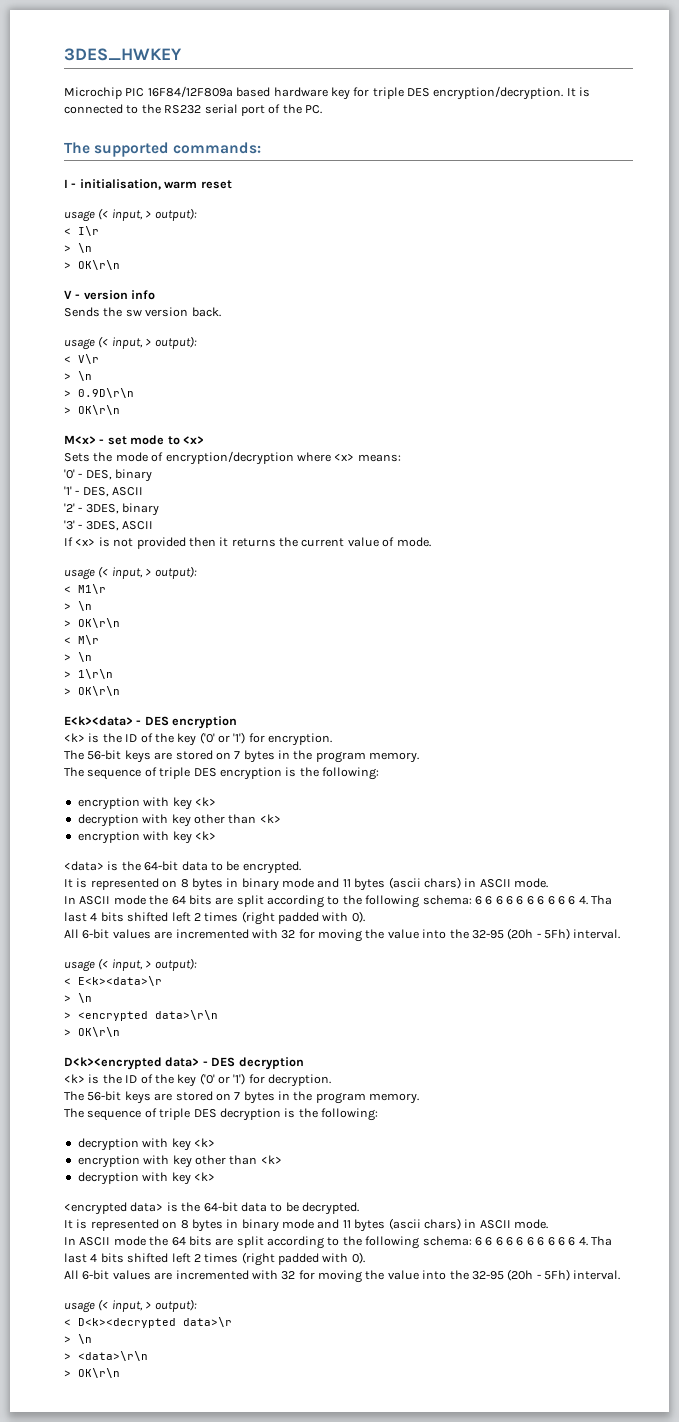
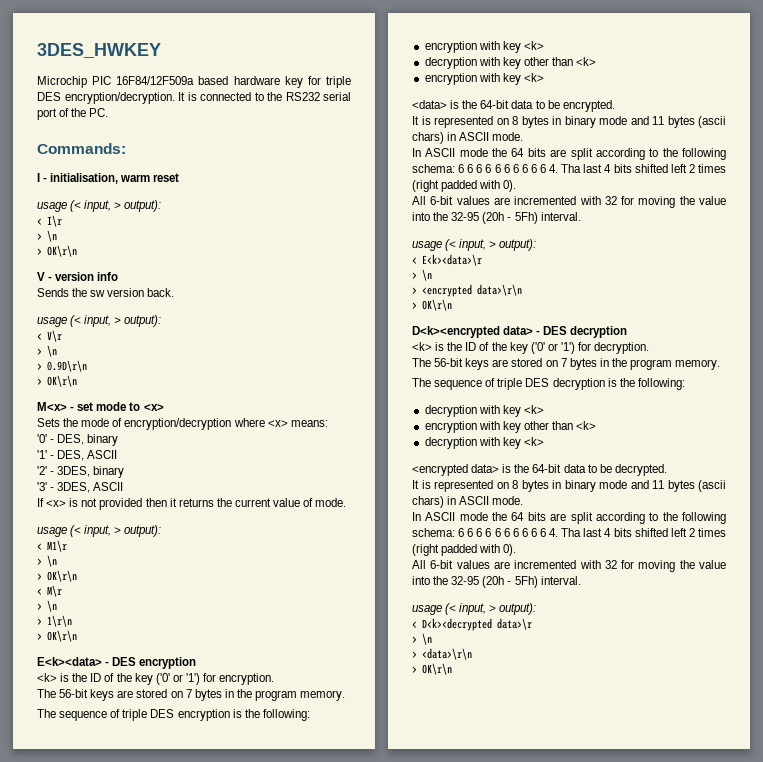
[147,86,233,97] 16F84/12F809a -> [116,76,195,85] 16F84/12F509a
[64,142,262,157] The supported commands: -> [37,143,126,154] Commands:

